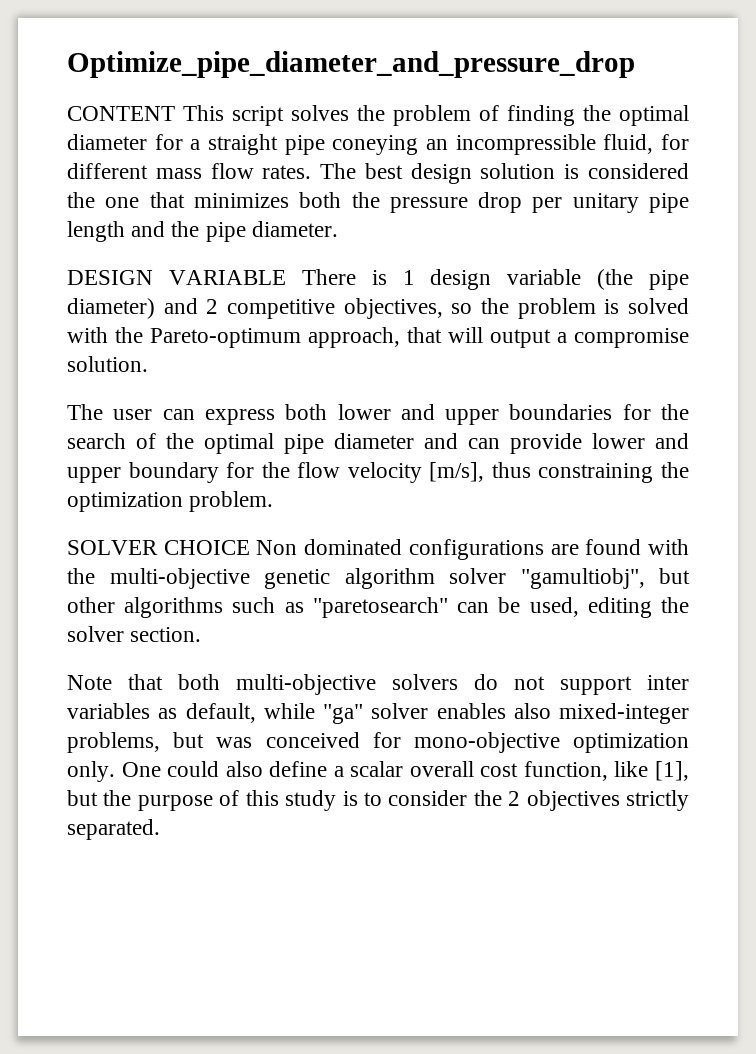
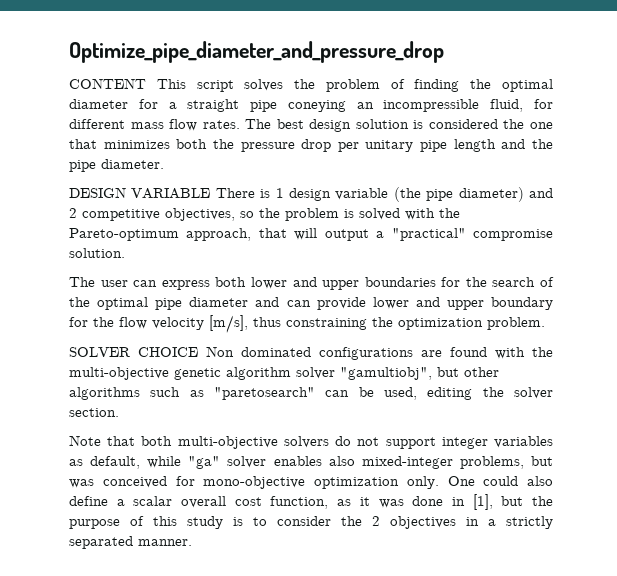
(567, 337) none -> [391,228,466,241] "practical"
[647,675,689,690] inter -> [441,437,488,449] integer
[614,761,649,777] like -> [337,496,465,508] as it was done in
[626,790,690,811] [67,819,160,840] strictly separated. -> [466,516,553,529] [69,536,192,549] in a strictly separated manner.

